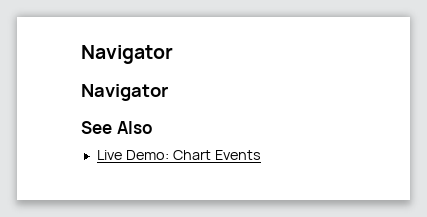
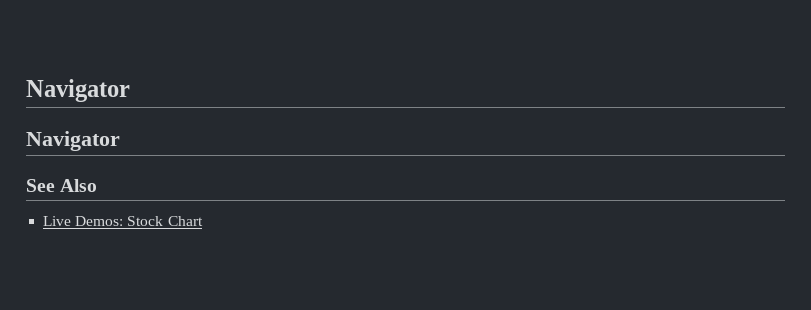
[125,150,261,160] Demo: Chart Events -> [75,216,203,226] Demos: Stock Chart

